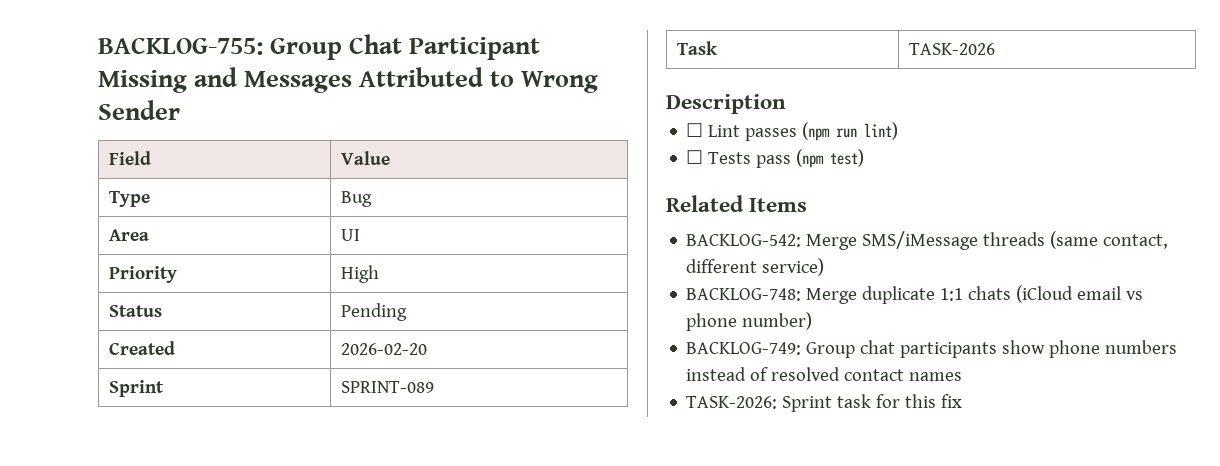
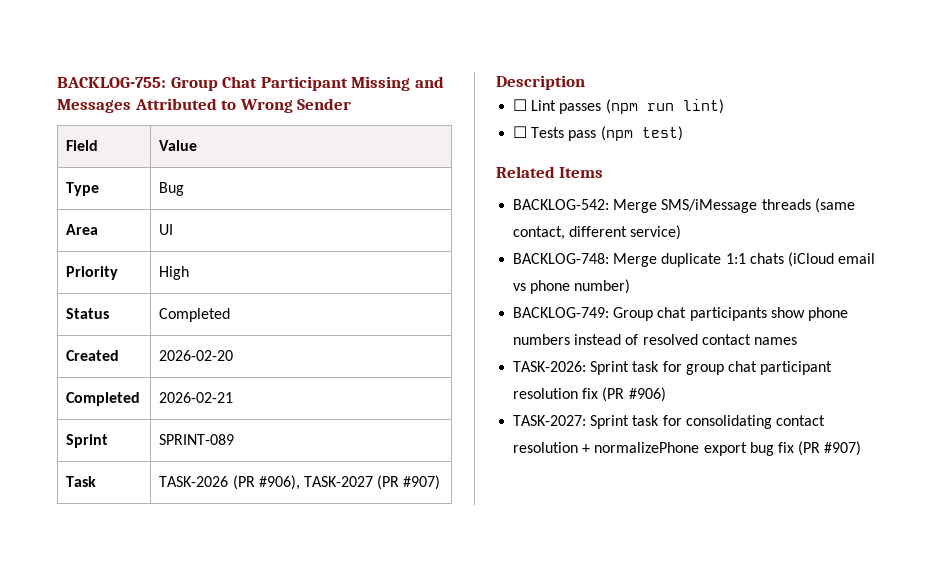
[341,303,408,321] Pending -> [159,308,231,322] Completed
(428, 349) none -> [66,392,141,406] [159,392,234,403] // Completed | 2026-02-21
(996, 49) none -> [232,475,441,490] (PR #906), TASK-2027 (PR #907)
[905,394,963,408] this fix -> [685,361,833,375] [513,387,666,402] [513,415,825,429] [513,441,862,456] group chat participant resolution fix (PR #906) // TASK-2027: Sprint task for consolidating contact resolution + normalizePhone export bug fix (PR #907)

